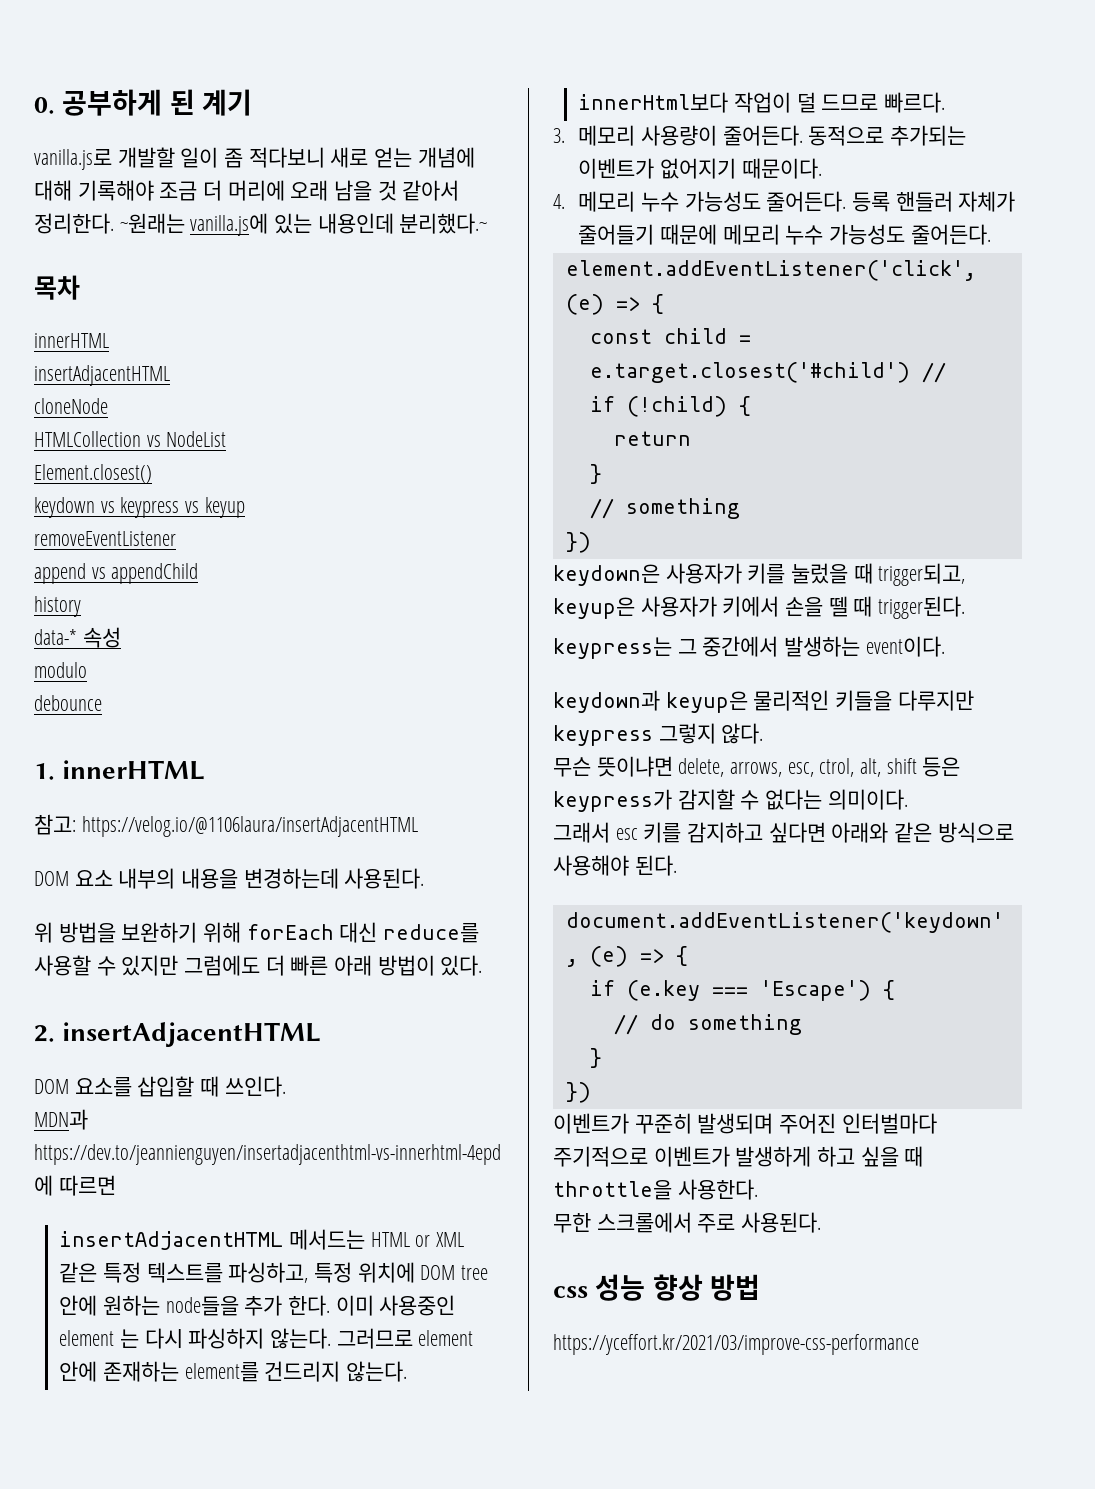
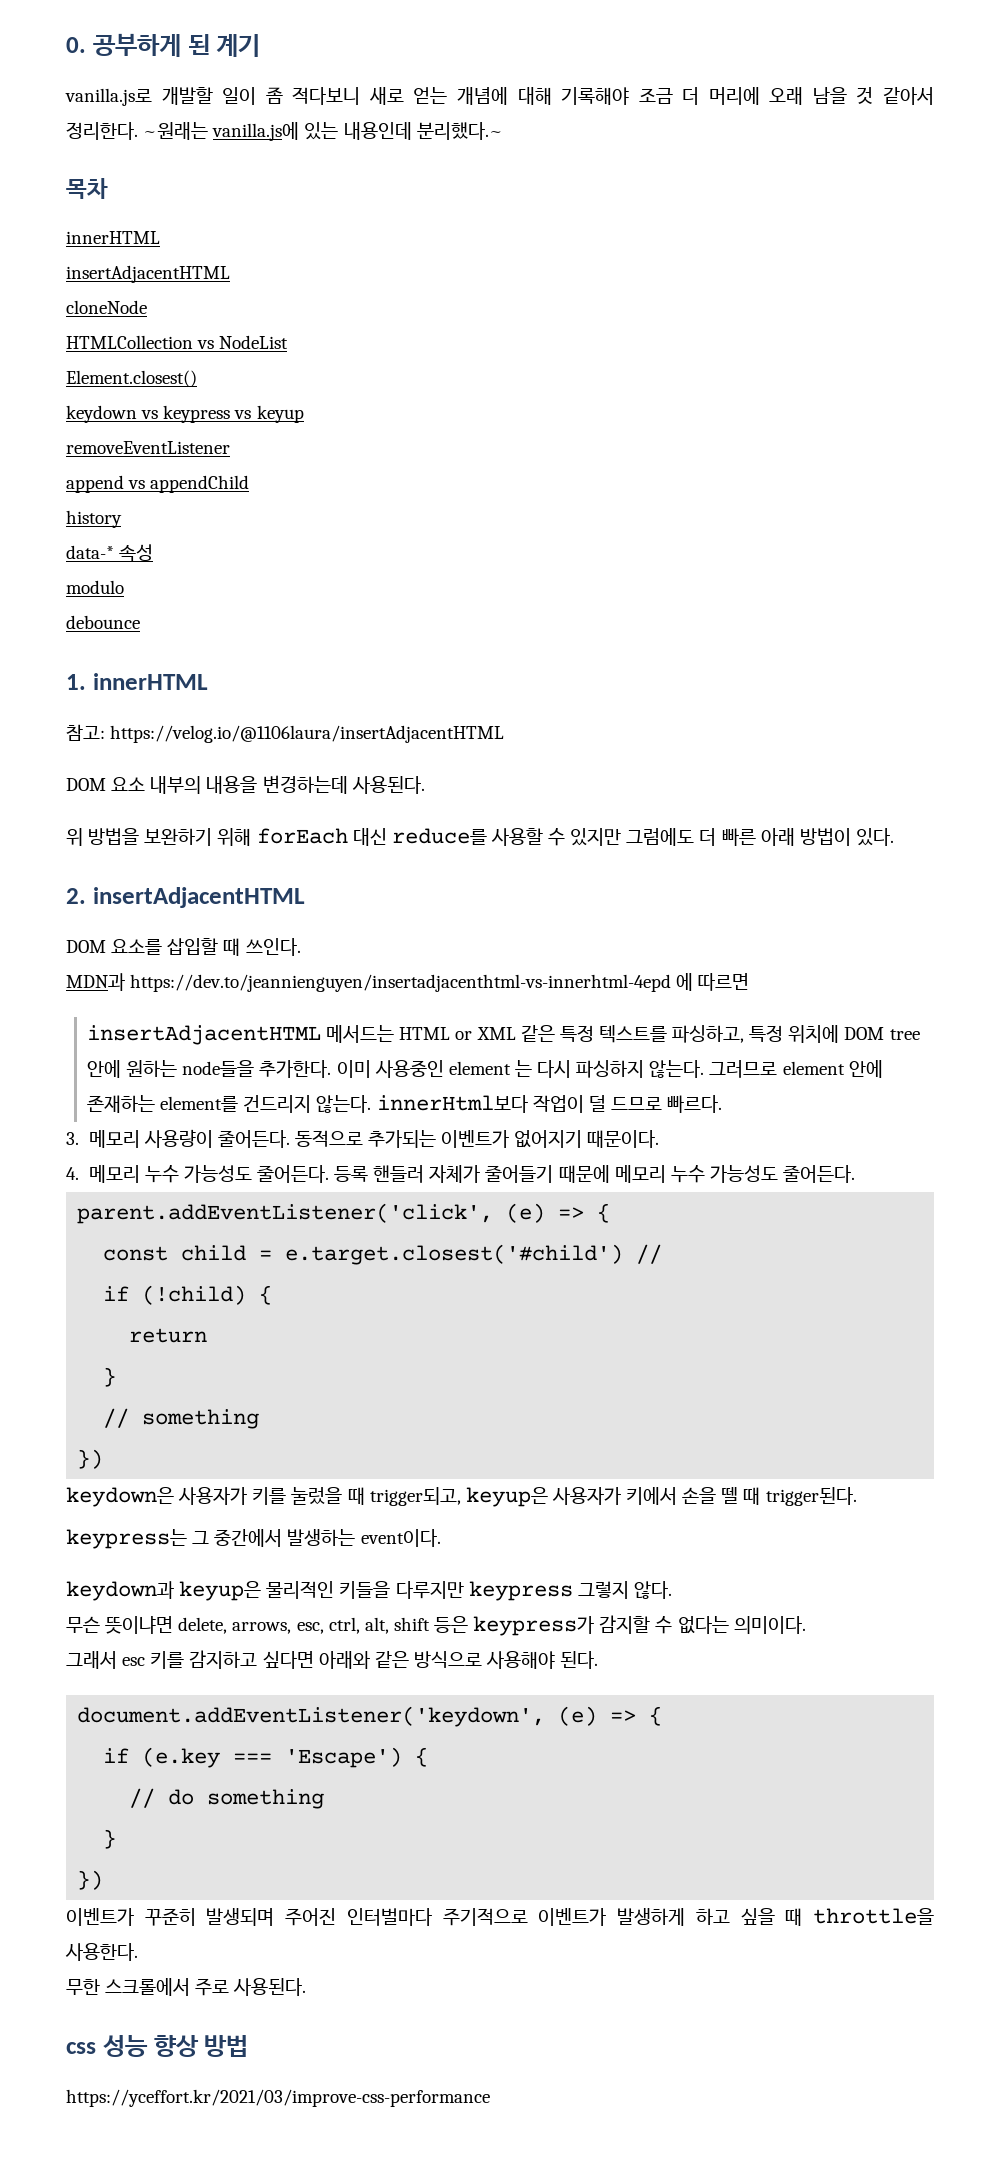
[244,1295,330,1316] 추가 한다. -> [259,1060,332,1078] 추가한다.
[565,260,976,281] element.addEventListener('click', -> [77,1203,494,1224] parent.addEventListener('click',
[819,758,855,777] ctrol, -> [328,1617,360,1634] ctrl,

